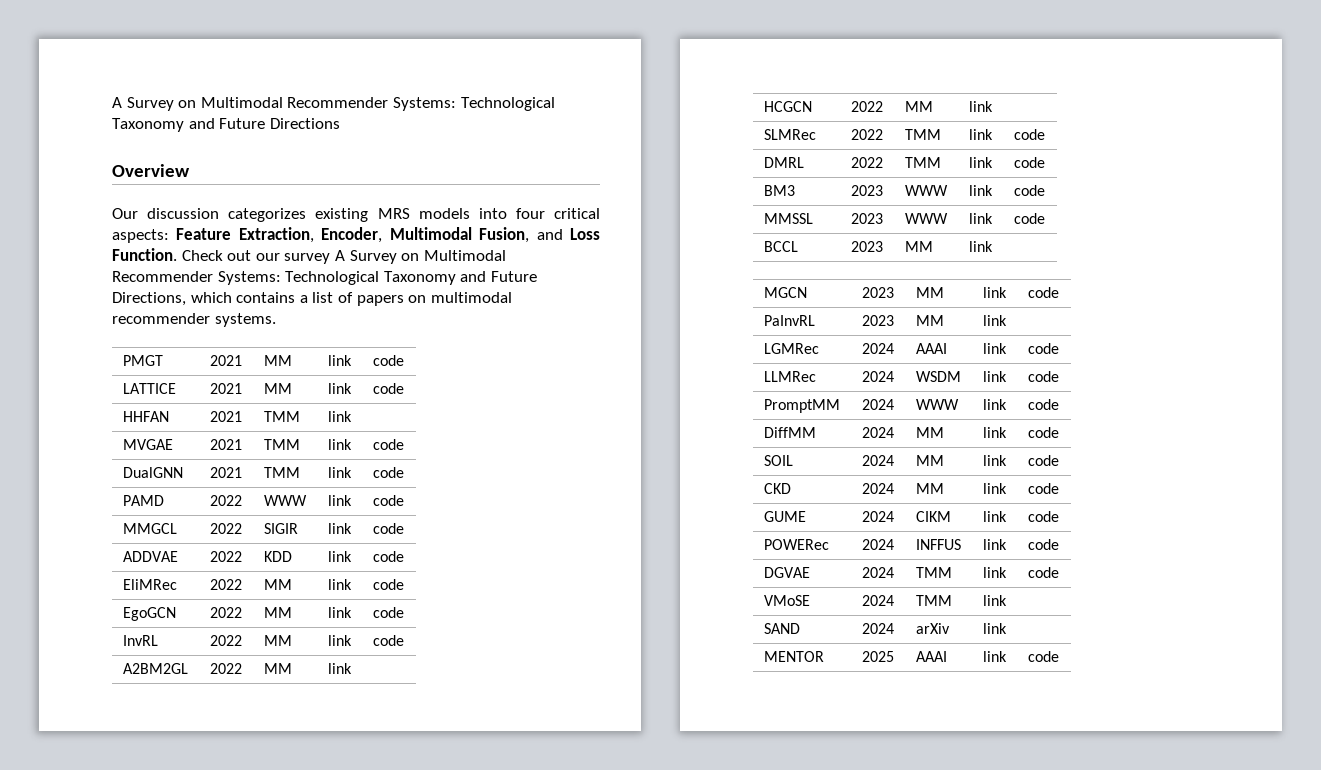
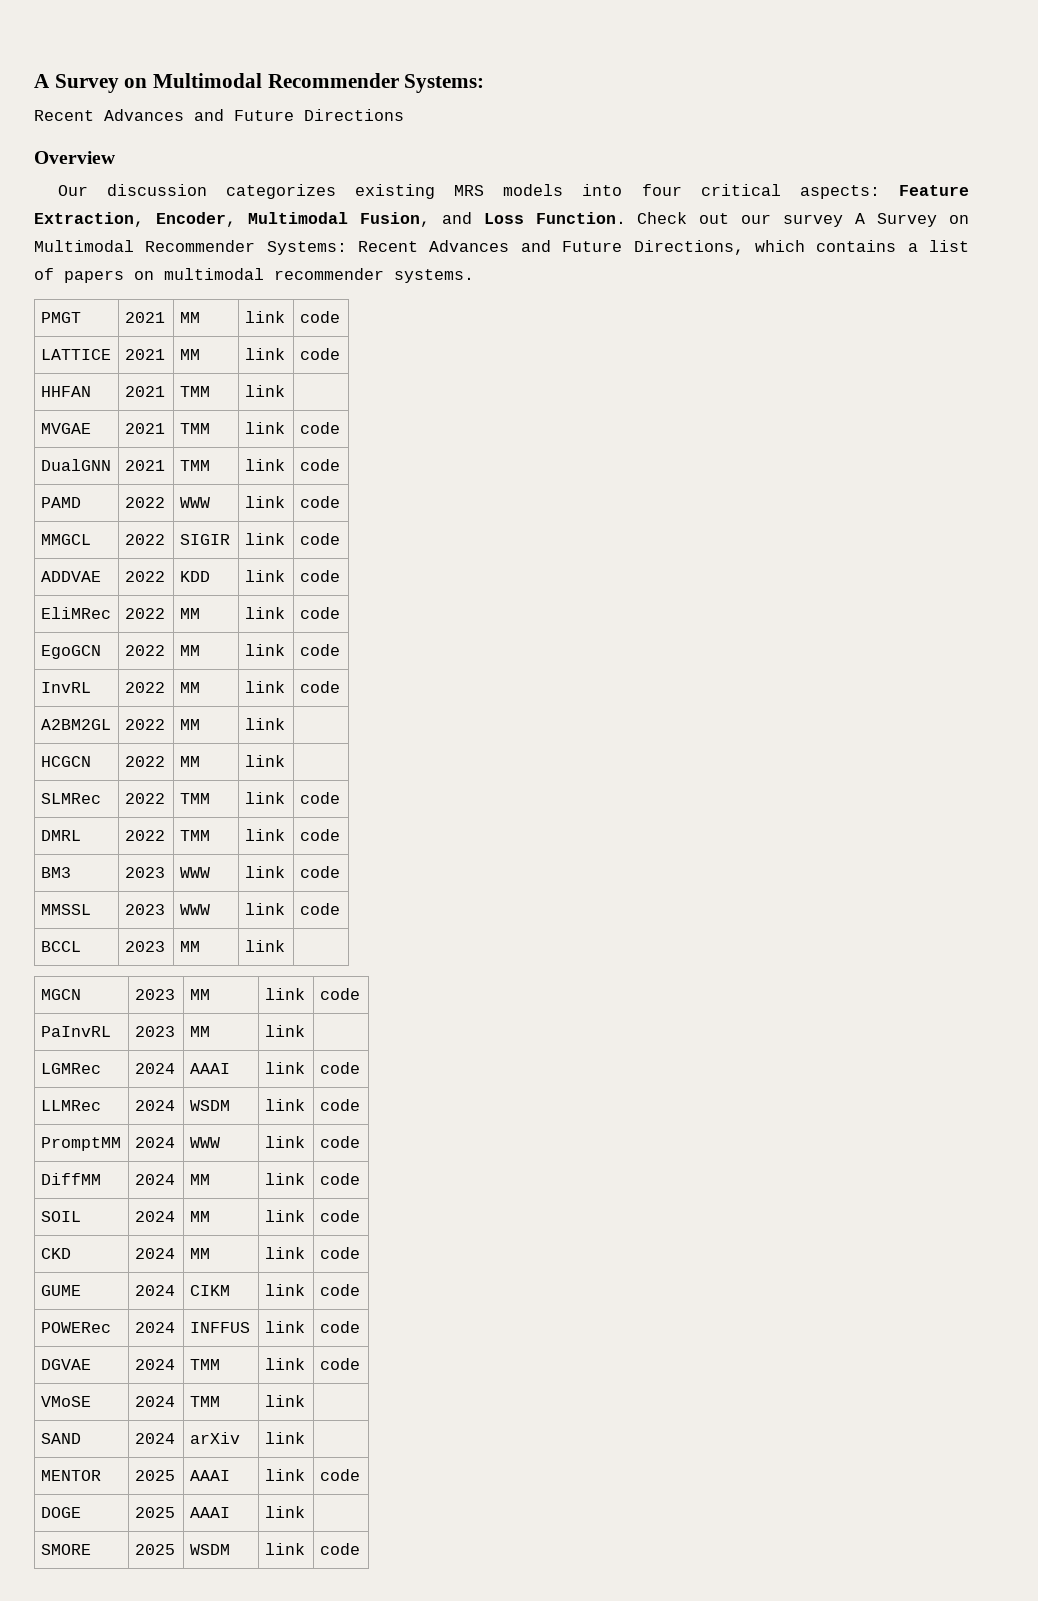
[112,97,555,111] [112,118,184,132] A Survey on Multimodal Recommender Systems: Technological Taxonomy -> [34,73,485,93] [34,109,184,121] A Survey on Multimodal Recommender Systems: // Recent Advances
[285,271,456,285] Technological Taxonomy -> [358,240,510,252] Recent Advances
(1059, 656) none -> [40,1507,81,1518] [134,1507,175,1518] [189,1507,230,1518] [264,1506,305,1518] [40,1544,91,1555] [134,1544,175,1555] [189,1544,230,1555] [264,1543,305,1555] [319,1543,360,1555] // DOGE | 2025 | AAAI | link | // SMORE | 2025 | WSDM | link | code

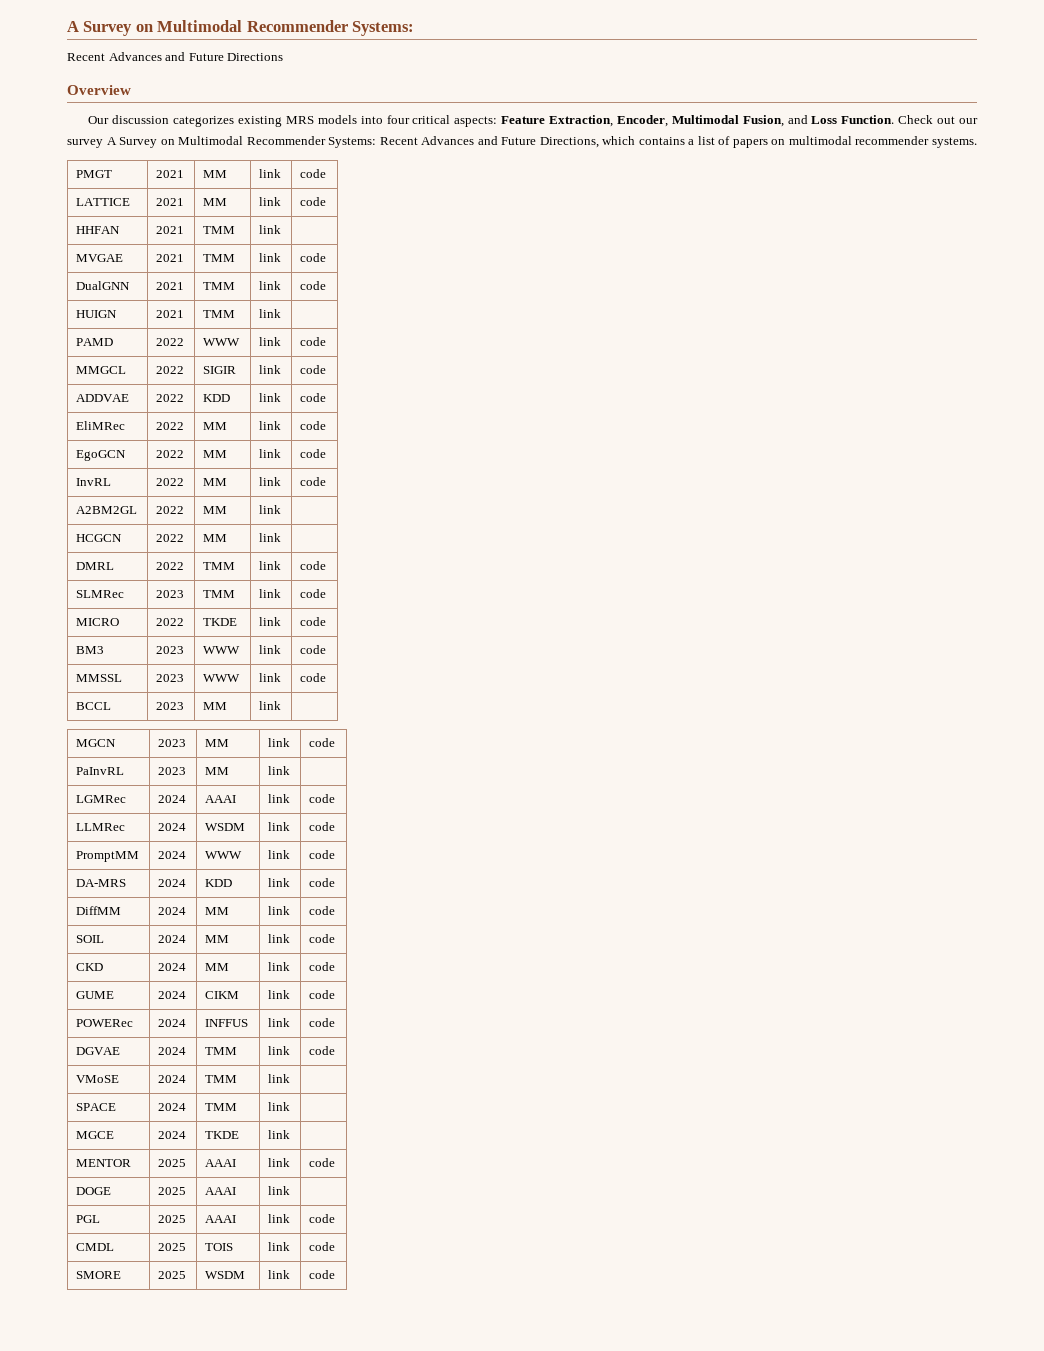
(340, 465) none -> [76,310,118,318] [156,310,185,318] [203,310,236,318] [259,309,282,318] // HUIGN | 2021 | TMM | link |
[40,793,101,804] [124,793,165,804] [179,793,210,804] [244,792,285,804] [299,792,340,804] [40,830,81,841] [124,830,165,841] [179,830,210,841] SLMRec | 2022 | TMM | link | code // DMRL | 2022 | TMM -> [76,562,115,570] [156,562,185,570] [203,562,236,570] [259,561,282,570] [300,561,327,570] [76,590,125,598] [156,590,185,598] [203,590,236,598] [259,589,282,598] [300,589,327,598] [76,618,120,626] [156,618,185,626] [203,618,238,626] DMRL | 2022 | TMM | link | code // SLMRec | 2023 | TMM | link | code // MICRO | 2022 | TKDE
(360, 1142) none -> [76,879,127,887] [158,879,187,887] [205,879,233,887] [268,878,291,887] [309,878,336,887] // DA-MRS | 2024 | KDD | link | code
[40,1433,81,1444] [134,1433,175,1444] [189,1432,240,1444] SAND | 2024 | arXiv -> [76,1103,117,1111] [158,1103,187,1111] [205,1103,238,1111] [268,1102,291,1111] [76,1131,115,1139] [158,1131,187,1139] [205,1131,240,1139] SPACE | 2024 | TMM | link | // MGCE | 2024 | TKDE
(305, 1512) none -> [76,1215,101,1223] [158,1215,187,1223] [205,1215,237,1223] [268,1214,291,1223] [309,1214,336,1223] [76,1243,115,1251] [158,1243,187,1251] [205,1243,234,1251] [268,1242,291,1251] [309,1242,336,1251] // PGL | 2025 | AAAI | link | code // CMDL | 2025 | TOIS | link | code

